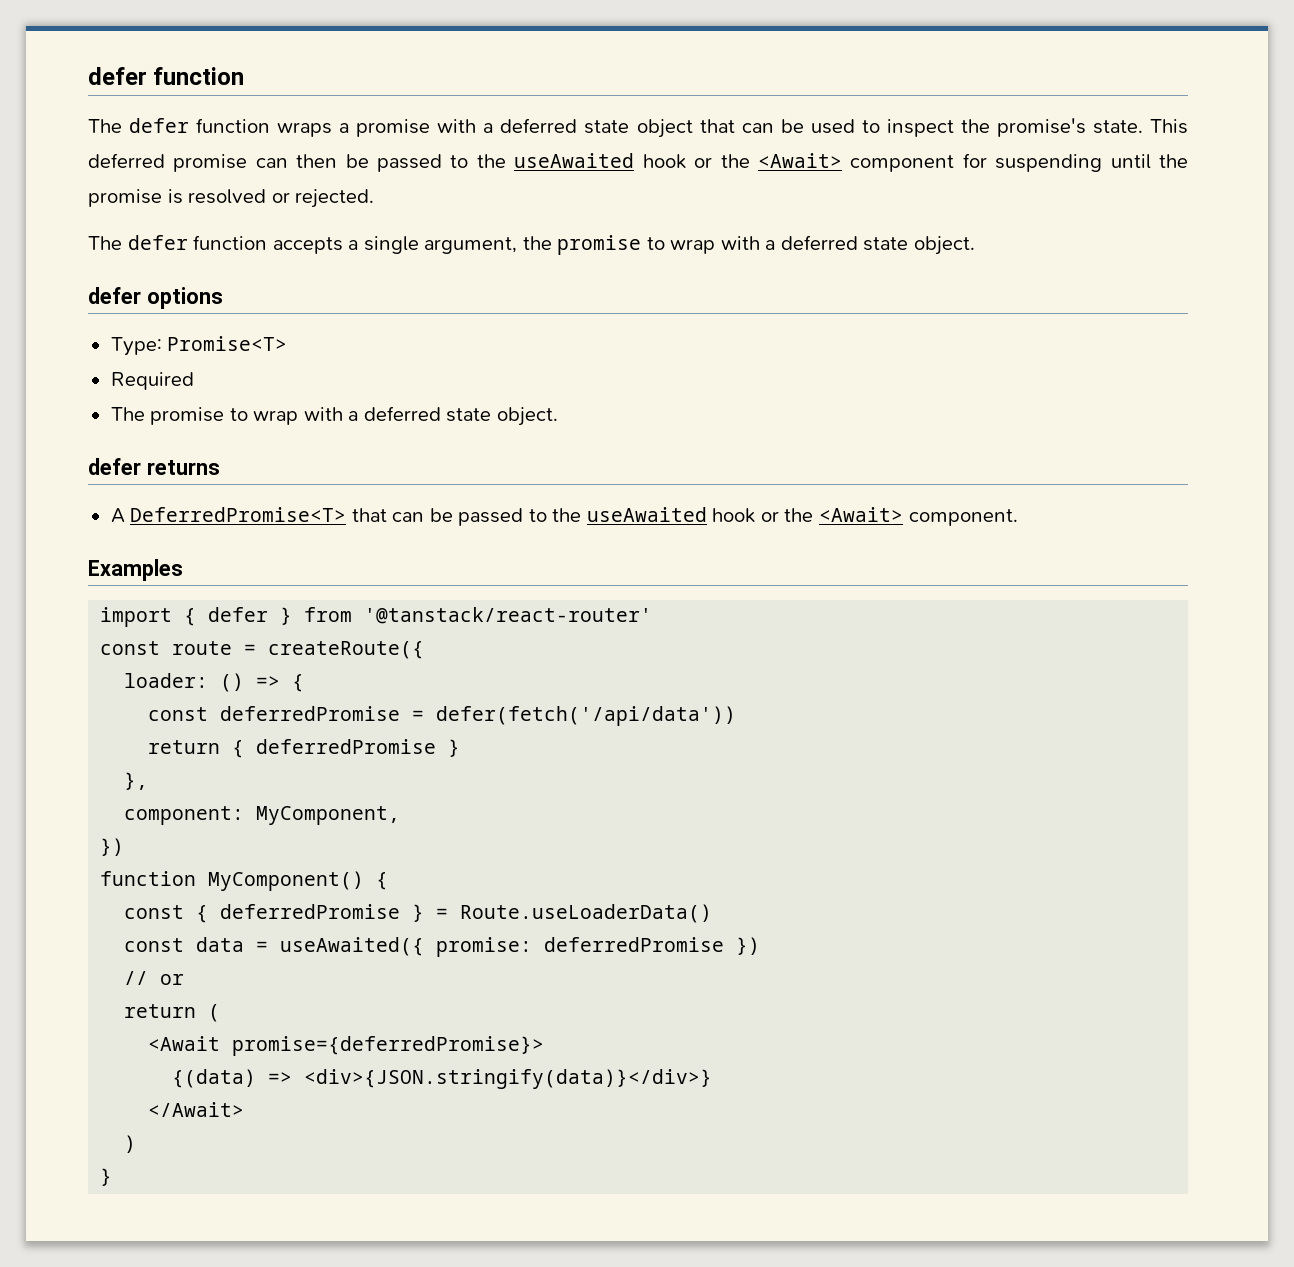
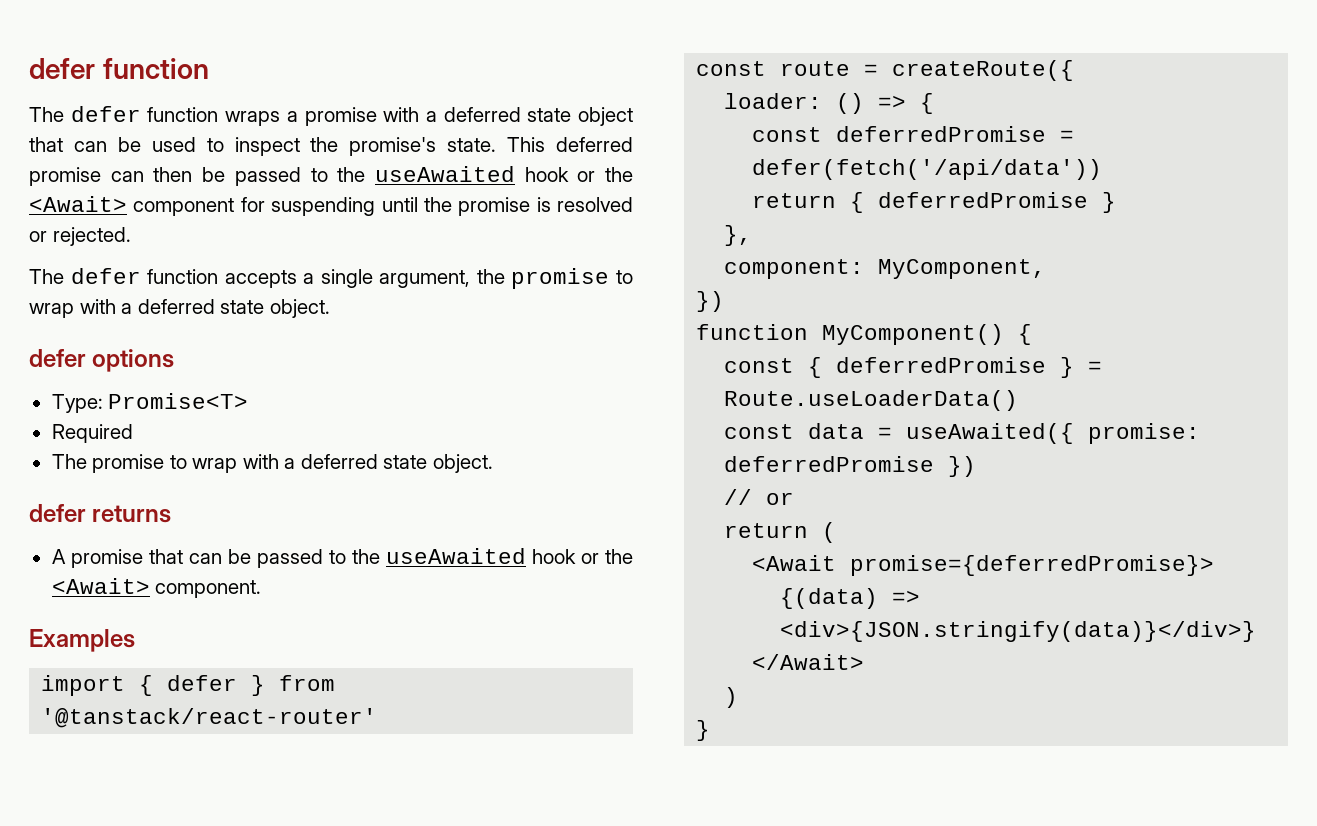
[130,507,347,522] DeferredPromise<T> -> [70,549,143,568] promise

